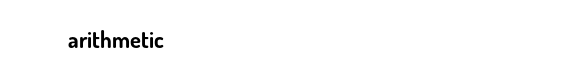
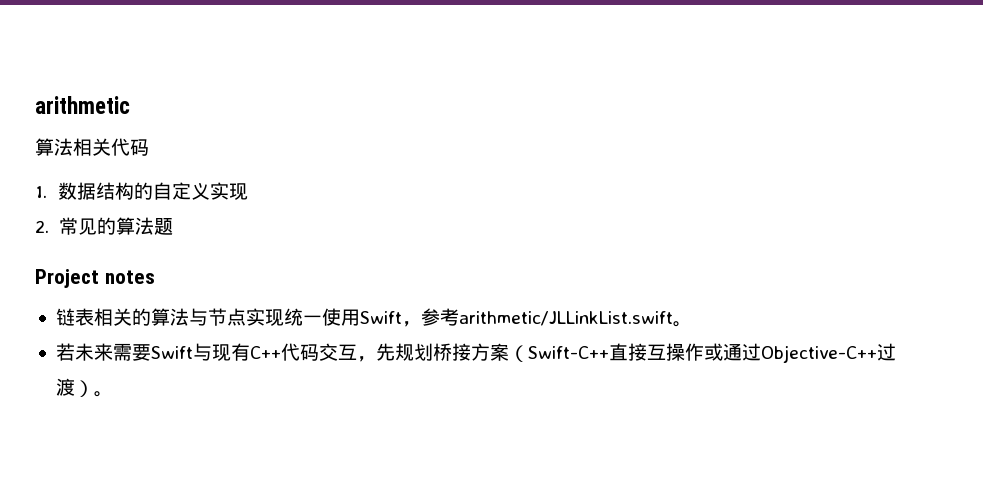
(164, 39) none -> [35,138,149,156] [35,182,248,200] [35,217,173,235] [35,269,155,288] [55,308,692,327] [55,343,896,363] [55,378,113,397] // 算法相关代码 // 1.数据结构的自定义实现 // 2.常见的算法题 // Project notes // 链表相关的算法与节点实现统一使用Swift，参考arithmetic/JLLinkList.swift。 // 若未来需要Swift与现有C++代码交互，先规划桥接方案（Swift-C++直接互操作或通过Objective-C++过渡）。

